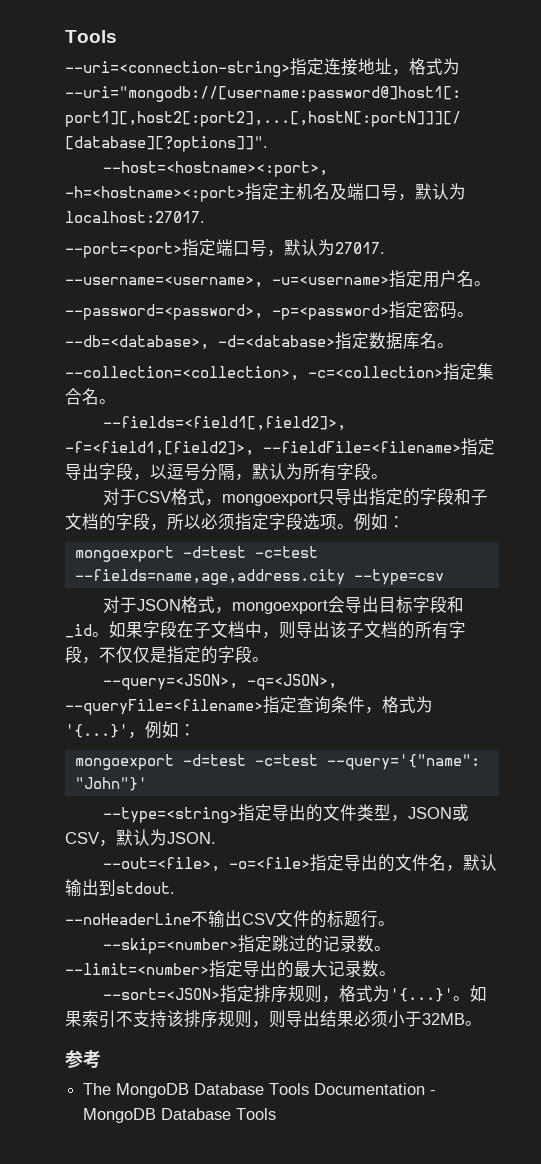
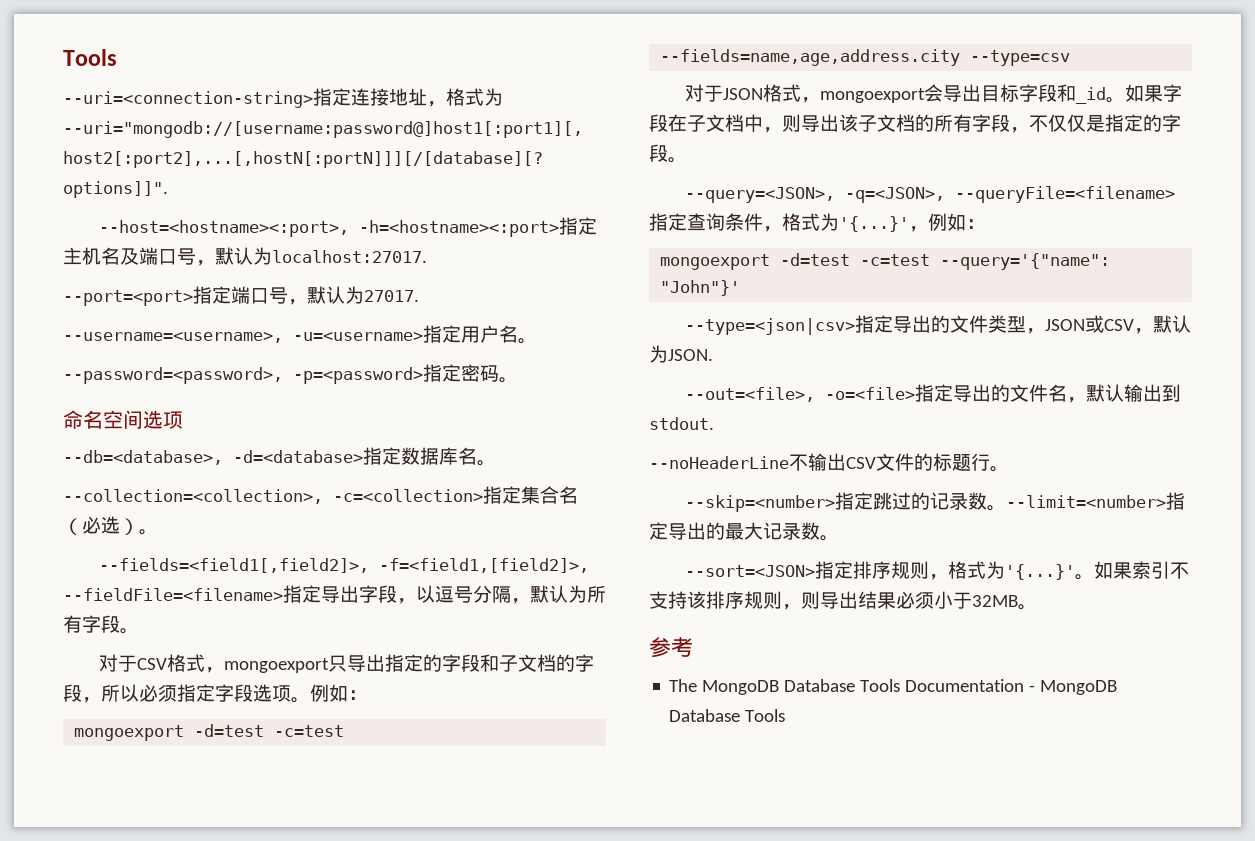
(474, 314) none -> [63,410,183,429] // 命名空间选项
(99, 396) none -> [63,516,139,535] （必选）
[102,807,238,823] --type=<string> -> [685,318,856,335] --type=<json|csv>

